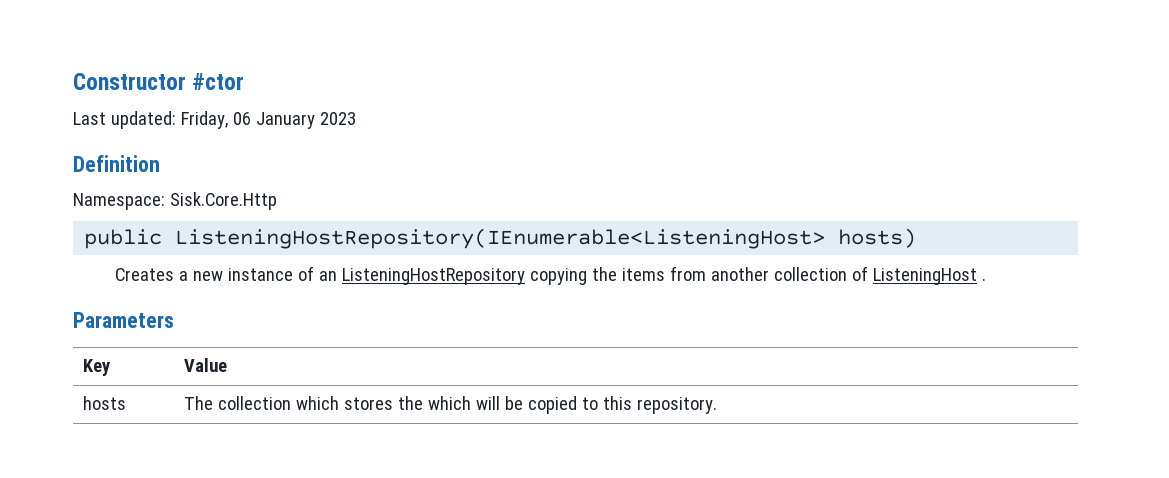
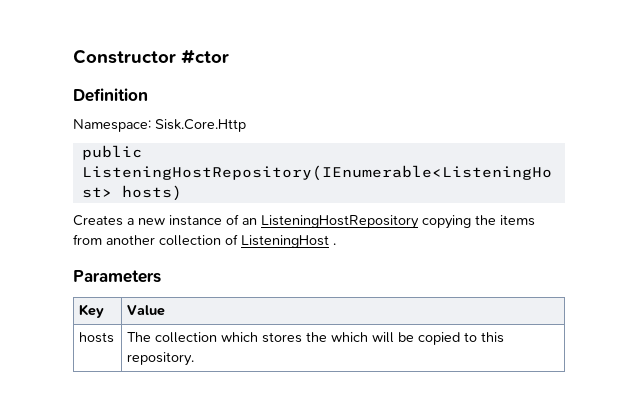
[73,111,356,129] // Last updated: Friday, 06 January 2023 -> (229, 56) none

